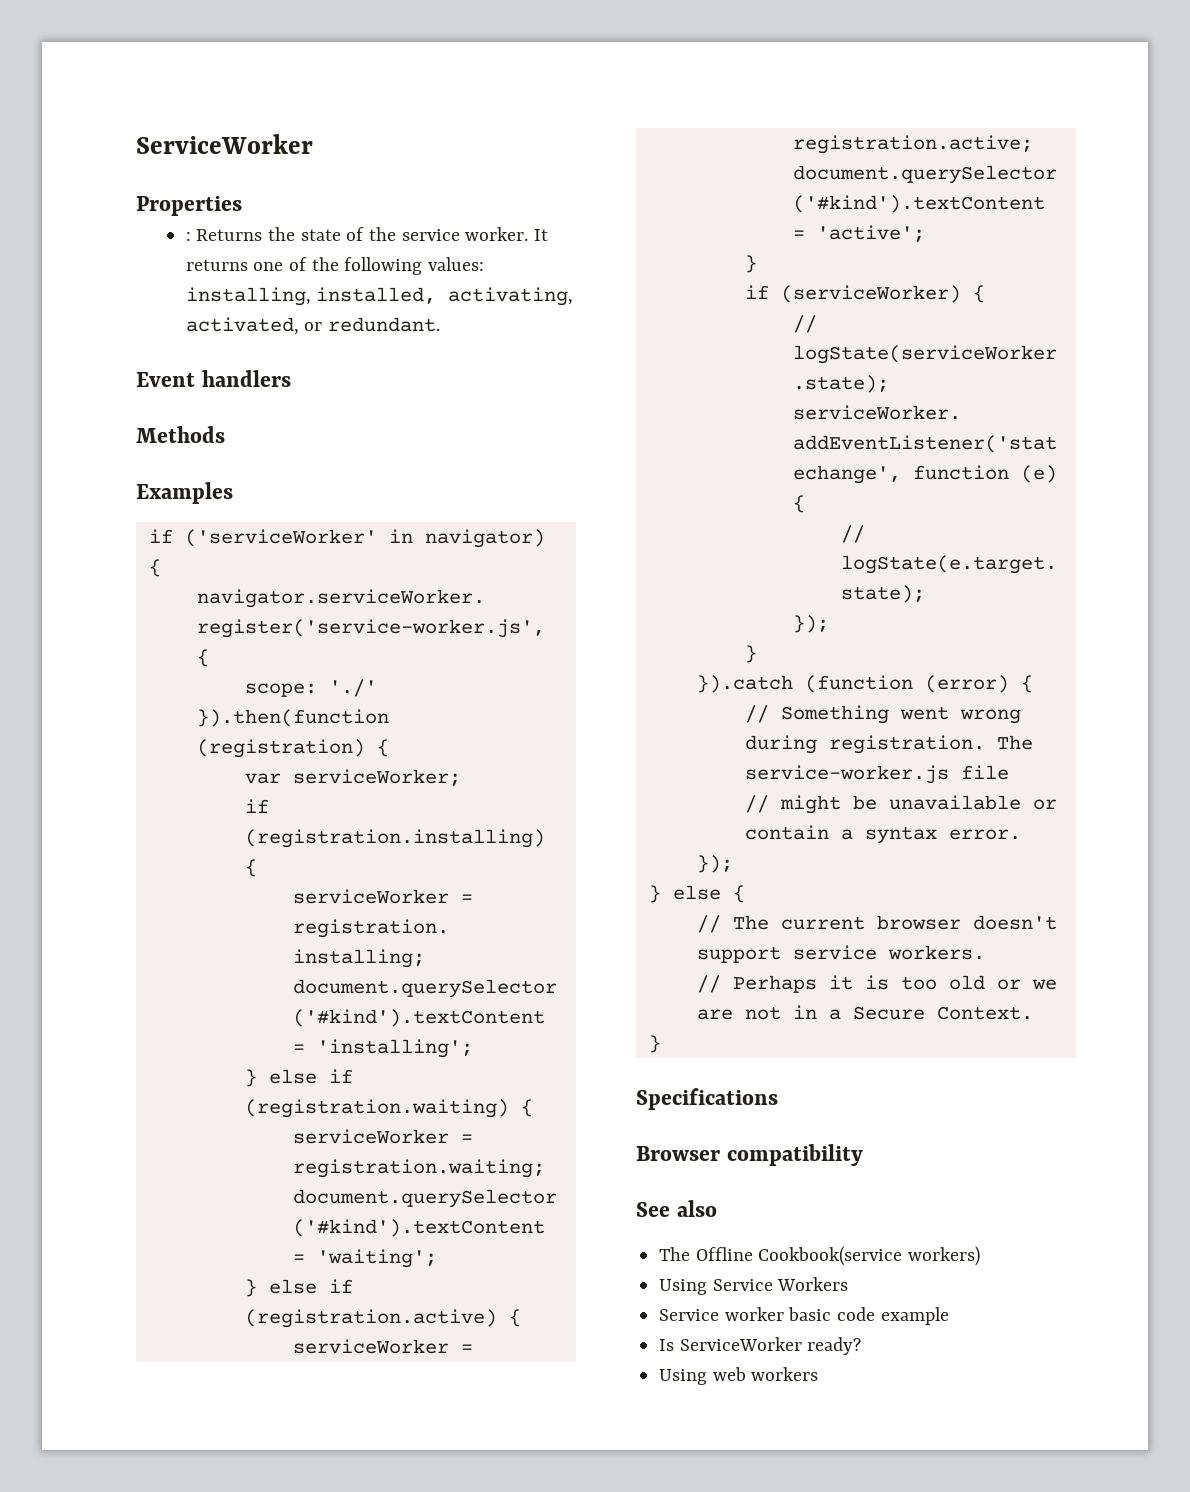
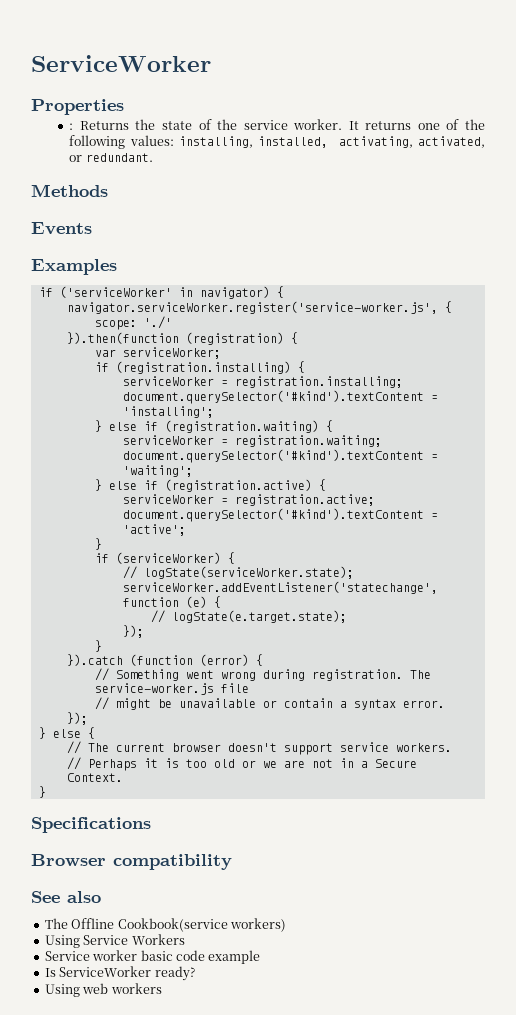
[136,370,291,387] [136,426,225,443] Event handlers // Methods -> [31,184,108,197] [31,222,92,235] Methods // Events

